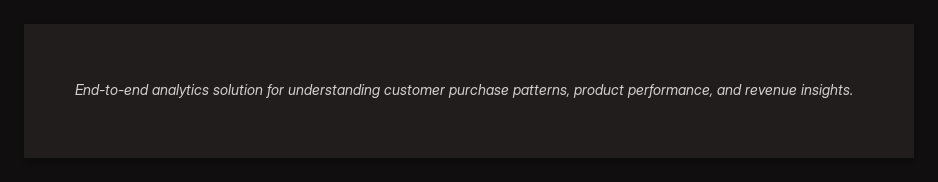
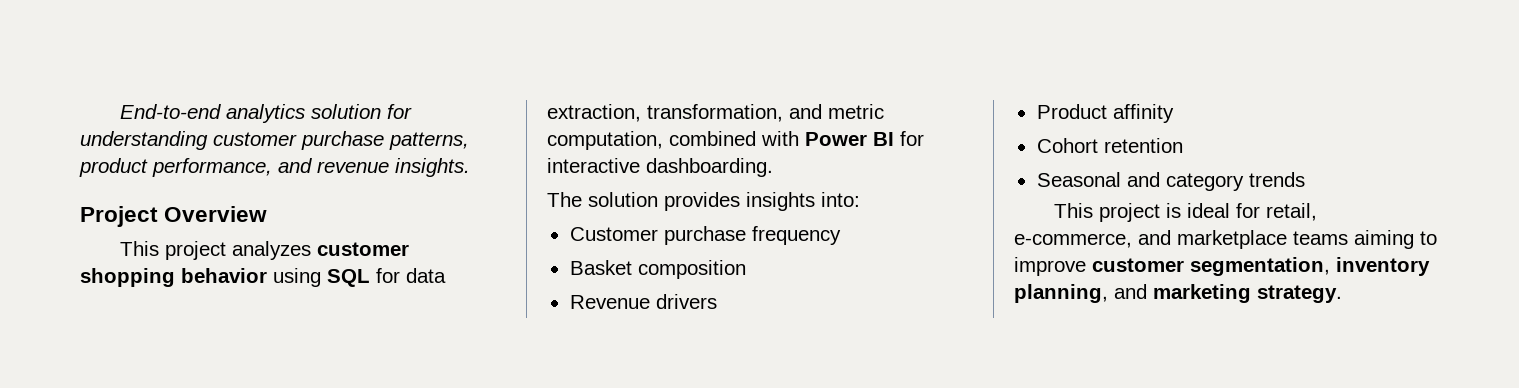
(853, 91) none -> [80,206,268,227] [119,241,409,260] [80,268,446,287] [547,104,884,122] [547,131,924,150] [547,158,773,177] [547,192,860,211] [569,226,841,245] [569,260,746,279] [569,294,717,309] [1036,104,1174,123] [1036,138,1183,153] [1036,172,1305,191] [1053,203,1317,222] [1014,230,1437,249] [1014,257,1430,276] [1014,284,1342,303] // Project Overview // This project analyzes customer shopping behavior using SQL for data extraction, transformation, and metric computation, combined with Power BI for interactive dashboarding. // The solution provides insights into: // Customer purchase frequency // Basket composition // Revenue drivers // Product affinity // Cohort retention // Seasonal and category trends // This project is ideal for retail, e-commerce, and marketplace teams aiming to improve customer segmentation, inventory planning, and marketing strategy.

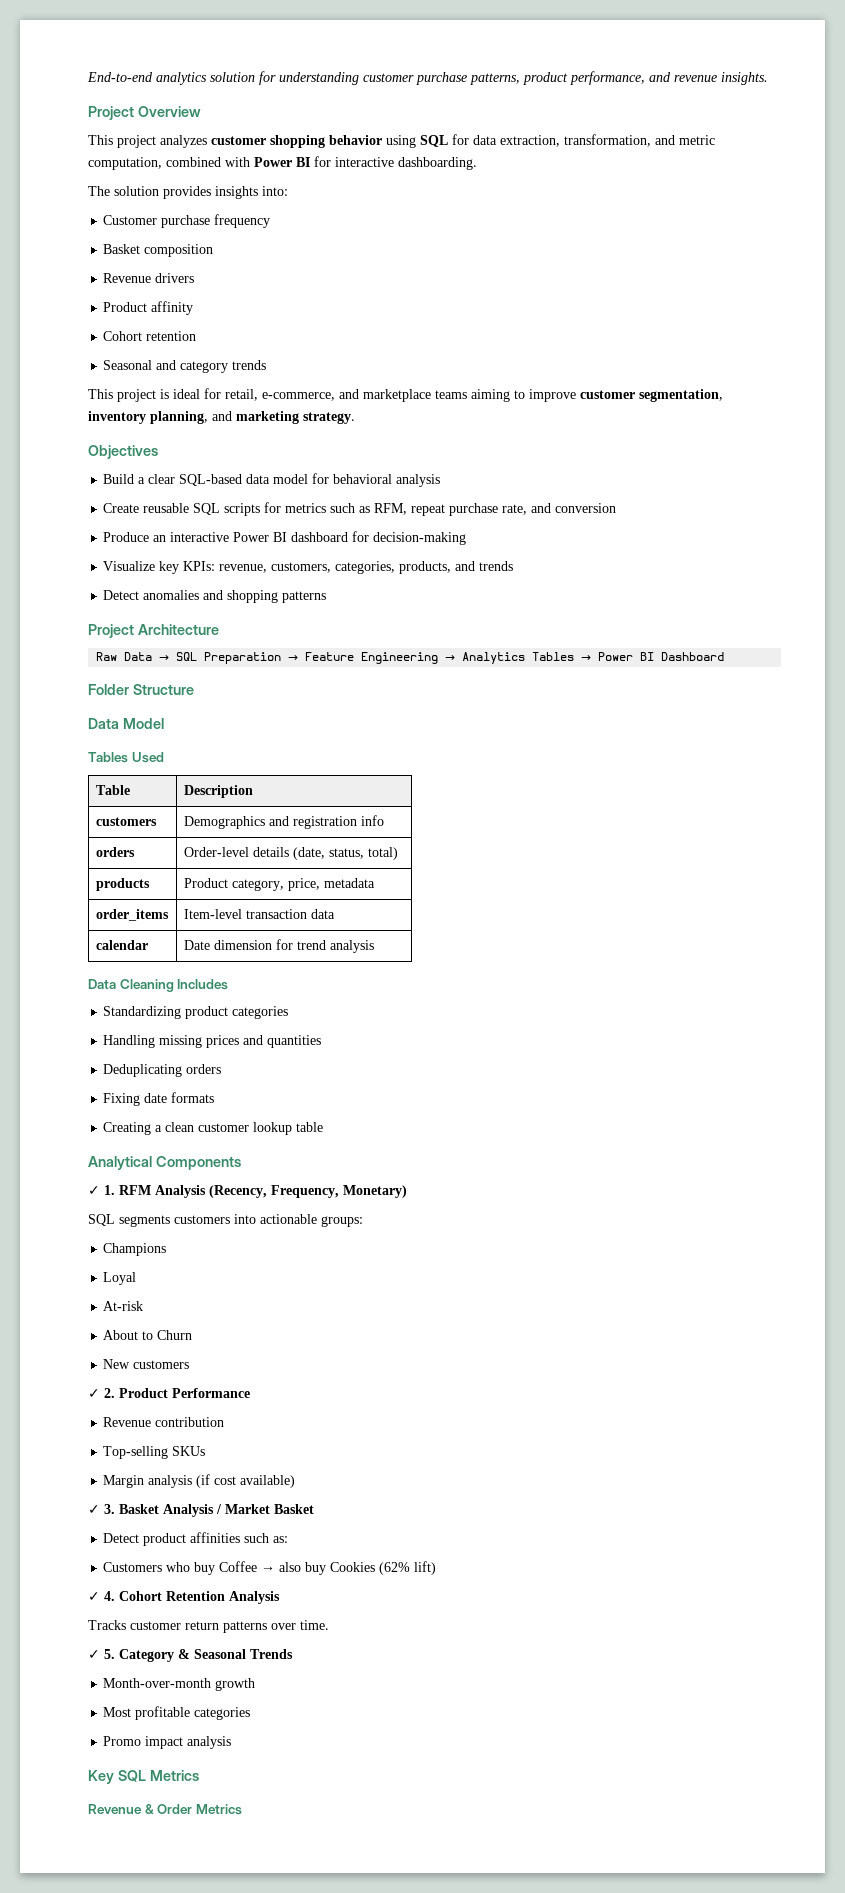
(1342, 294) none -> [88,445,158,459] [103,473,441,487] [103,502,617,516] [103,531,467,545] [103,561,514,574] [103,590,327,603] [88,624,219,638] [96,652,725,664] [88,684,194,695] [88,718,164,729] [88,752,164,763] [95,785,130,795] [183,785,253,798] [95,817,157,826] [183,815,384,829] [95,847,135,857] [183,847,398,860] [95,878,150,891] [183,878,375,891] [95,909,169,921] [183,909,335,919] [95,940,148,950] [183,939,374,953] [88,979,229,992] [103,1006,289,1019] [103,1035,322,1048] [103,1064,222,1077] [103,1092,215,1106] [103,1122,324,1135] [88,1156,241,1170] [88,1185,407,1198] [88,1214,363,1227] [103,1243,167,1256] [103,1272,137,1285] [103,1301,144,1311] [103,1330,193,1340] [103,1359,190,1369] [88,1388,250,1398] [103,1417,225,1427] [103,1446,206,1459] [103,1474,296,1488] [88,1504,314,1517] [103,1532,289,1546] [103,1561,437,1575] [88,1591,280,1604] [88,1620,329,1633] [88,1649,293,1662] [103,1678,256,1691] [103,1706,251,1720] [103,1736,232,1749] [88,1770,199,1784] [88,1804,242,1815] // Objectives // Build a clear SQL-based data model for behavioral analysis // Create reusable SQL scripts for metrics such as RFM, repeat purchase rate, and conversion // Produce an interactive Power BI dashboard for decision-making // Visualize key KPIs: revenue, customers, categories, products, and trends // Detect anomalies and shopping patterns // Project Architecture // Raw Data → SQL Preparation → Feature Engineering → Analytics Tables → Power BI Dashboard // Folder Structure // Data Model // Tables Used // Table | Description // customers | Demographics and registration info // orders | Order-level details (date, status, total) // products | Product category, price, metadata // order_items | Item-level transaction data // calendar | Date dimension for trend analysis // Data Cleaning Includes // Standardizing product categories // Handling missing prices and quantities // Deduplicating orders // Fixing date formats // Creating a clean customer lookup table // Analytical Components // ✓ 1. RFM Analysis (Recency, Frequency, Monetary) // SQL segments customers into actionable groups: // Champions // Loyal // At-risk // About to Churn // New customers // ✓ 2. Product Performance // Revenue contribution // Top-selling SKUs // Margin analysis (if cost available) // ✓ 3. Basket Analysis / Market Basket // Detect product affinities such as: // Customers who buy Coffee → also buy Cookies (62% lift) // ✓ 4. Cohort Retention Analysis // Tracks customer return patterns over time. // ✓ 5. Category & Seasonal Trends // Month-over-month growth // Most profitable categories // Promo impact analysis // Key SQL Metrics // Revenue & Order Metrics

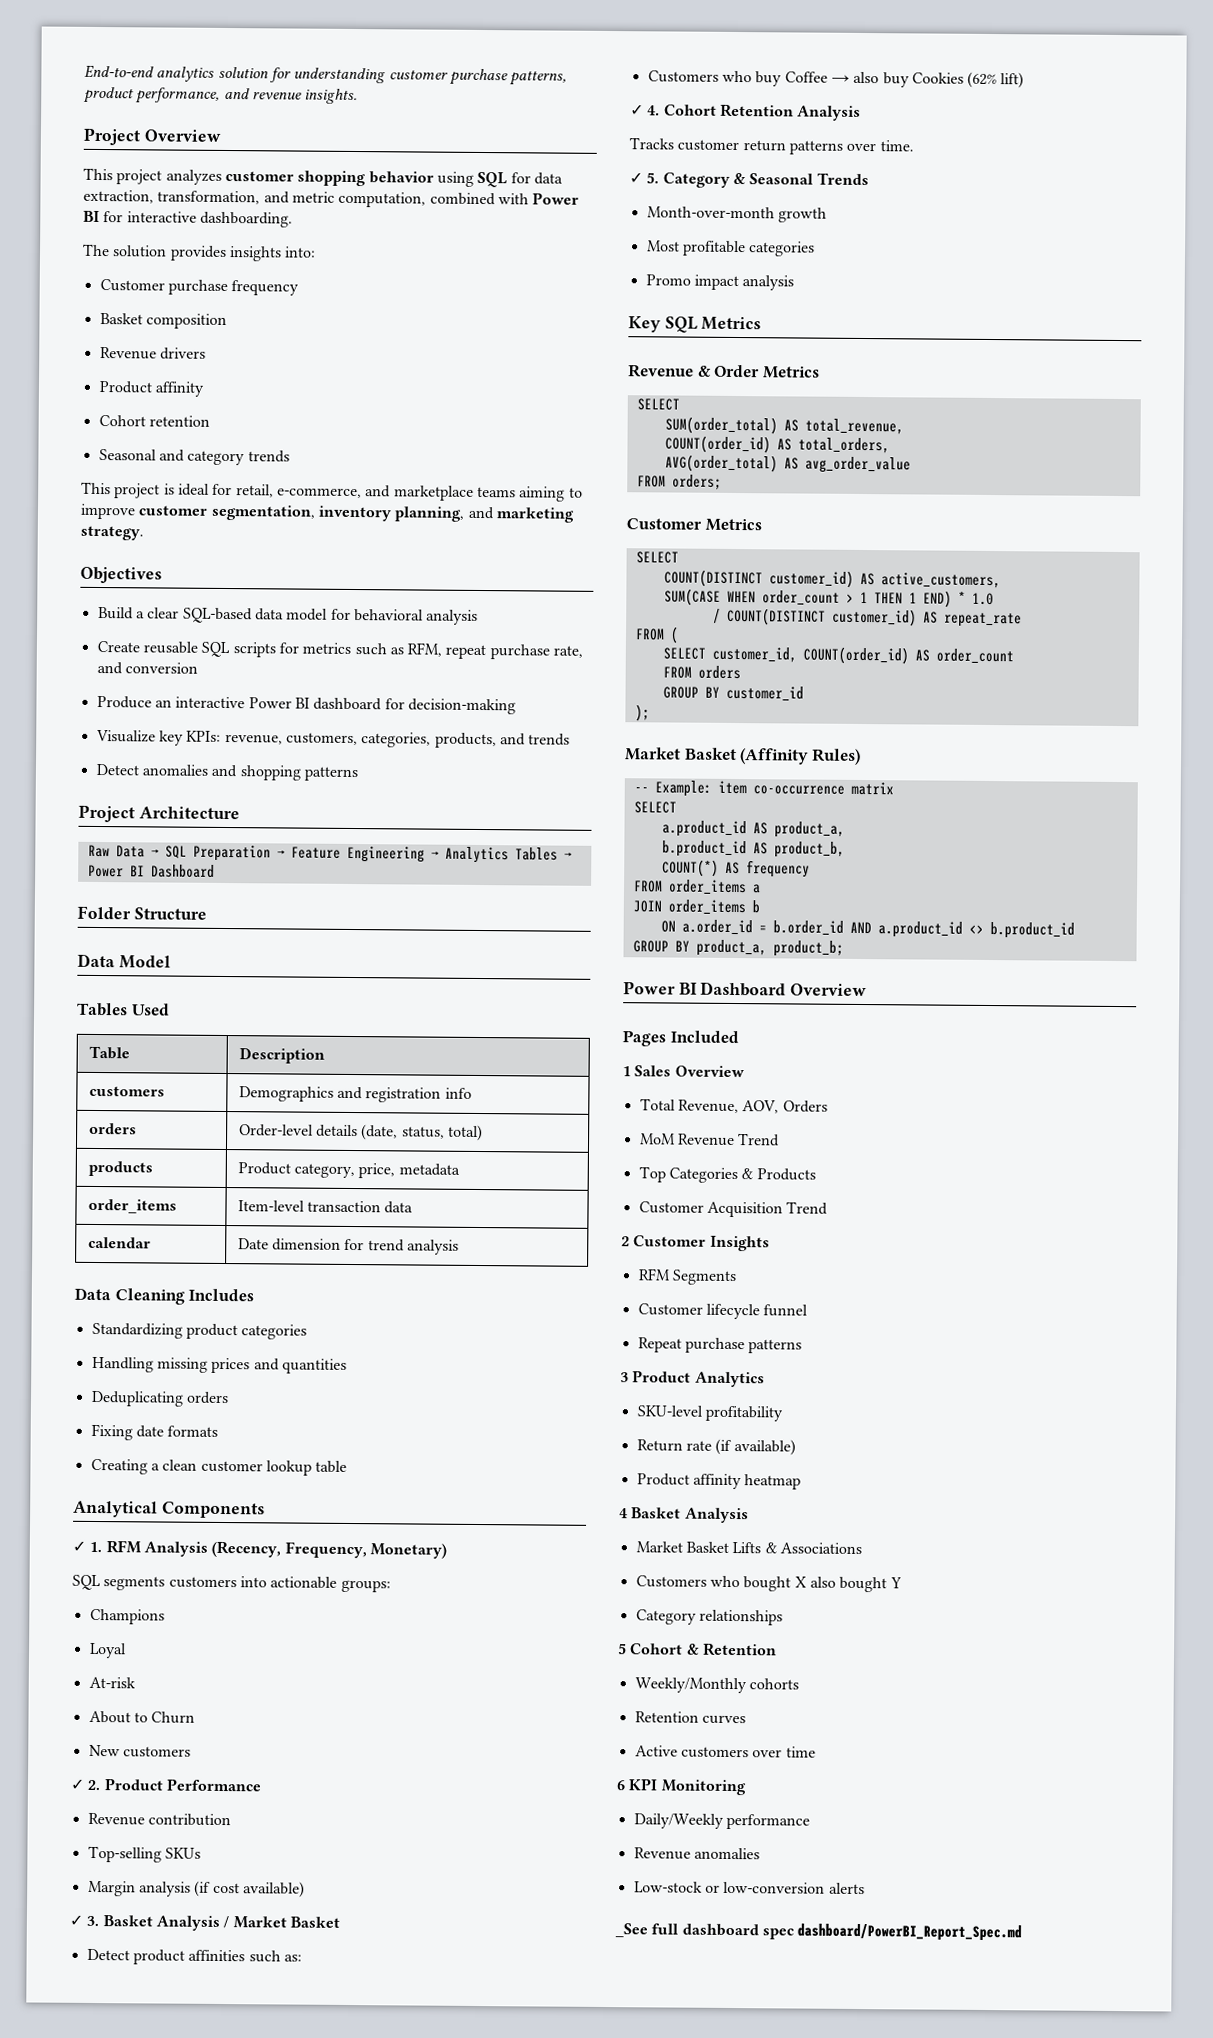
(242, 1809) none -> [636,398,680,411] [664,416,904,435] [664,435,890,454] [664,454,911,474] [636,474,722,490] [626,518,762,532] [635,551,679,564] [663,569,1001,589] [663,588,994,608] [712,607,1022,628] [634,626,679,644] [662,646,1014,665] [662,665,741,680] [662,685,804,702] [634,704,650,722] [625,747,861,765] [633,780,894,797] [633,801,677,814] [661,820,845,838] [661,840,845,858] [661,859,810,878] [632,879,761,896] [632,899,760,916] [660,919,1075,939] [632,939,844,957] [623,981,868,997] [622,1030,739,1047] [622,1065,745,1078] [639,1098,828,1114] [639,1133,781,1147] [638,1166,816,1184] [638,1201,829,1218] [621,1235,770,1252] [637,1268,737,1286] [637,1303,809,1320] [637,1337,803,1354] [620,1370,765,1388] [636,1405,783,1422] [636,1438,796,1456] [636,1473,802,1490] [619,1507,749,1524] [635,1541,862,1555] [635,1575,902,1593] [635,1609,783,1626] [618,1642,777,1657] [634,1677,799,1694] [634,1711,746,1725] [634,1745,816,1759] [616,1778,747,1796] [633,1813,810,1830] [633,1847,760,1860] [633,1881,865,1895] [615,1923,1023,1942] // SELECT // SUM(order_total) AS total_revenue, // COUNT(order_id) AS total_orders, // AVG(order_total) AS avg_order_value // FROM orders; // Customer Metrics // SELECT // COUNT(DISTINCT customer_id) AS active_customers, // SUM(CASE WHEN order_count > 1 THEN 1 END) * 1.0 // / COUNT(DISTINCT customer_id) AS repeat_rate // FROM ( // SELECT customer_id, COUNT(order_id) AS order_count // FROM orders // GROUP BY customer_id // ); // Market Basket (Affinity Rules) // -- Example: item co-occurrence matrix // SELECT // a.product_id AS product_a, // b.product_id AS product_b, // COUNT(*) AS frequency // FROM order_items a // JOIN order_items b // ON a.order_id = b.order_id AND a.product_id <> b.product_id // GROUP BY product_a, product_b; // Power BI Dashboard Overview // Pages Included // 1 Sales Overview // Total Revenue, AOV, Orders // MoM Revenue Trend // Top Categories & Products // Customer Acquisition Trend // 2 Customer Insights // RFM Segments // Customer lifecycle funnel // Repeat purchase patterns // 3 Product Analytics // SKU-level profitability // Return rate (if available) // Product affinity heatmap // 4 Basket Analysis // Market Basket Lifts & Associations // Customers who bought X also bought Y // Category relationships // 5 Cohort & Retention // Weekly/Monthly cohorts // Retention curves // Active customers over time // 6 KPI Monitoring // Daily/Weekly performance // Revenue anomalies // Low-stock or low-conversion alerts // _See full dashboard spec dashboard/PowerBI_Report_Spec.md

